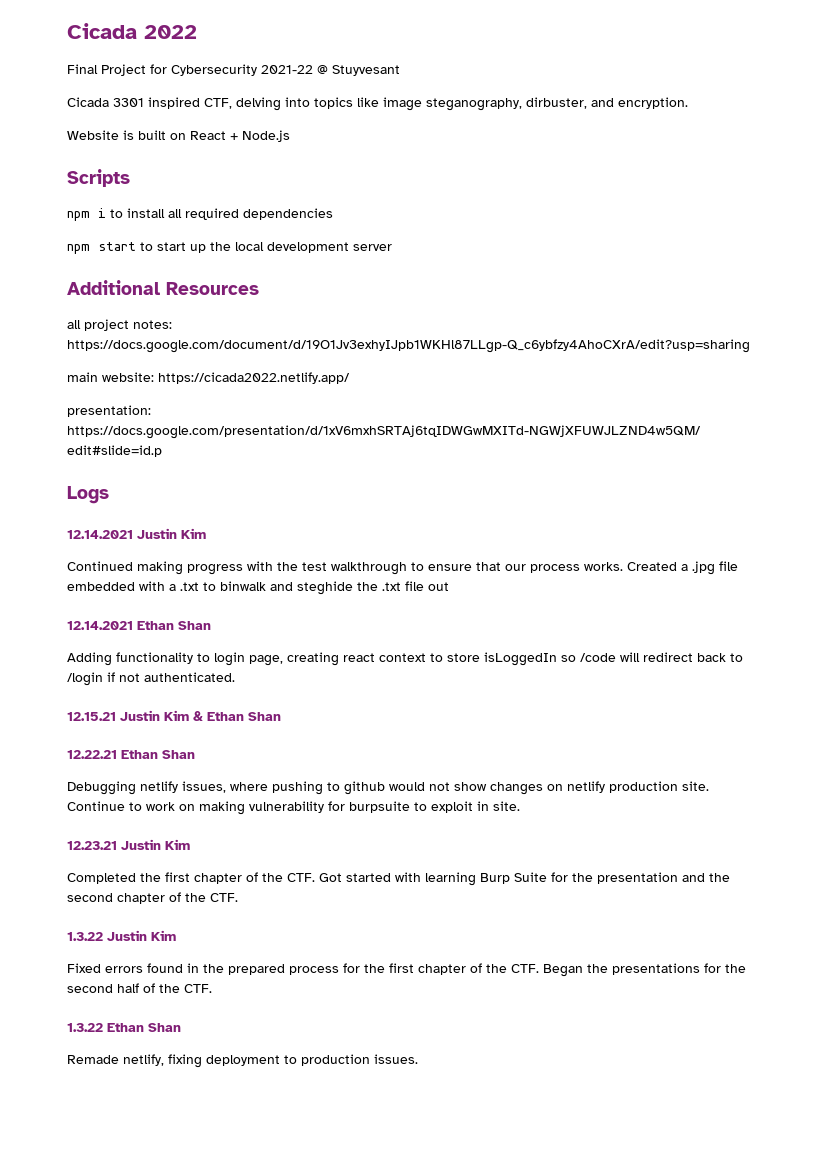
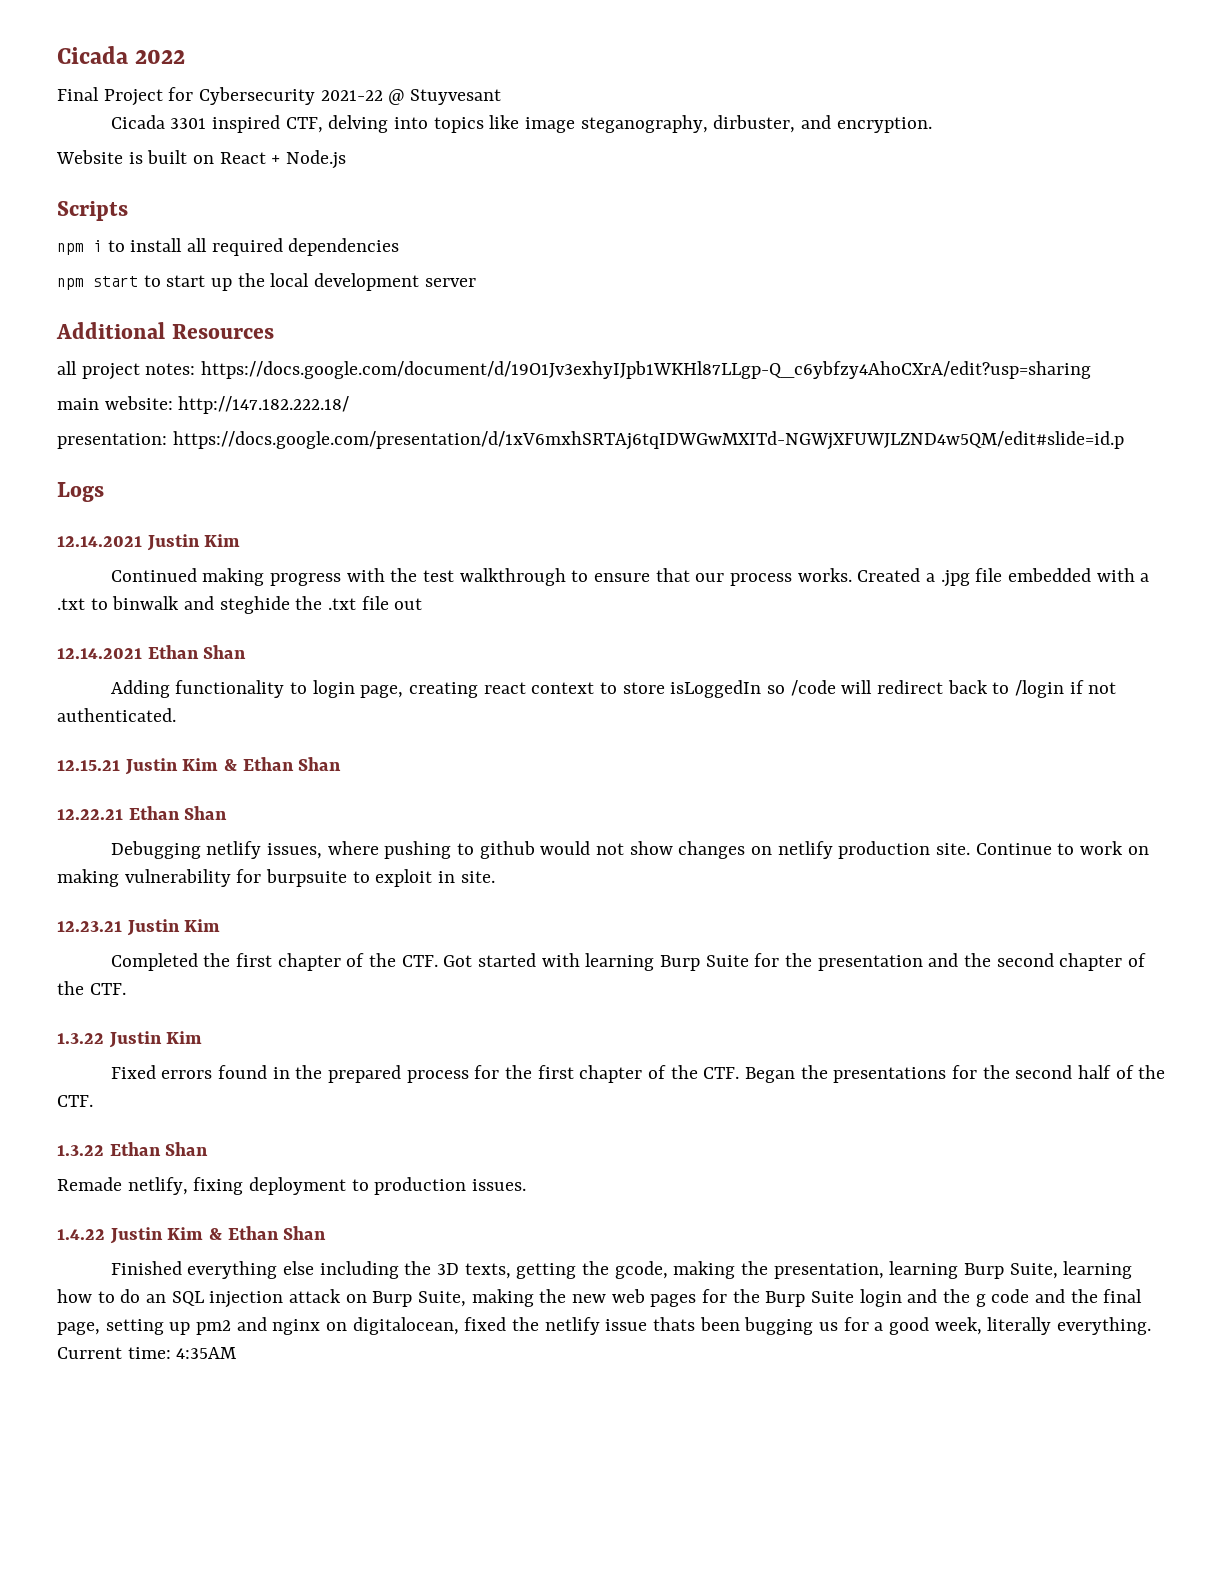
[158,372,350,384] https://cicada2022.netlify.app/ -> [178,396,350,414] http://147.182.222.18/
(418, 1059) none -> [57,1226,327,1244] [110,1261,1133,1279] [57,1289,1143,1308] [57,1317,1152,1335] [57,1347,237,1359] // 1.4.22 Justin Kim & Ethan Shan // Finished everything else including the 3D texts, getting the gcode, making the presentation, learning Burp Suite, learning how to do an SQL injection attack on Burp Suite, making the new web pages for the Burp Suite login and the g code and the final page, setting up pm2 and nginx on digitalocean, fixed the netlify issue thats been bugging us for a good week, literally everything. Current time: 4:35AM

